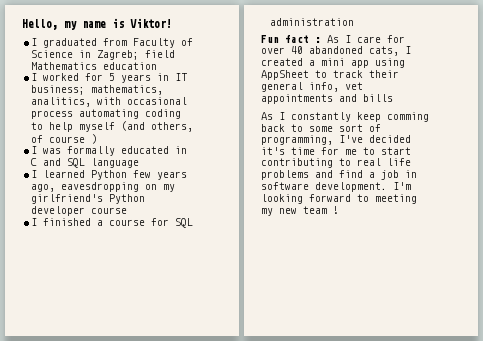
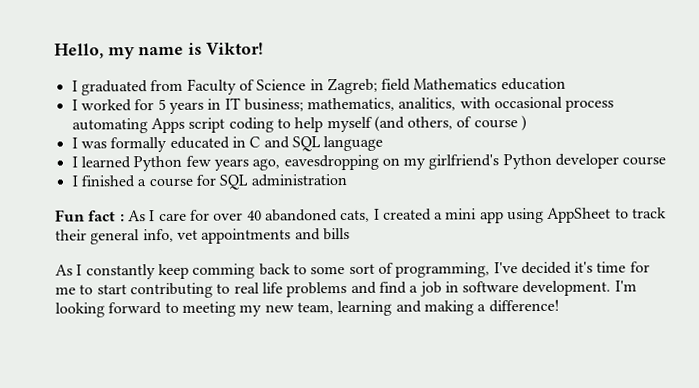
(140, 114) none -> [150,117,226,134] Apps script
[303,206,339,214] team ! -> [296,299,560,317] team, learning and making a difference!

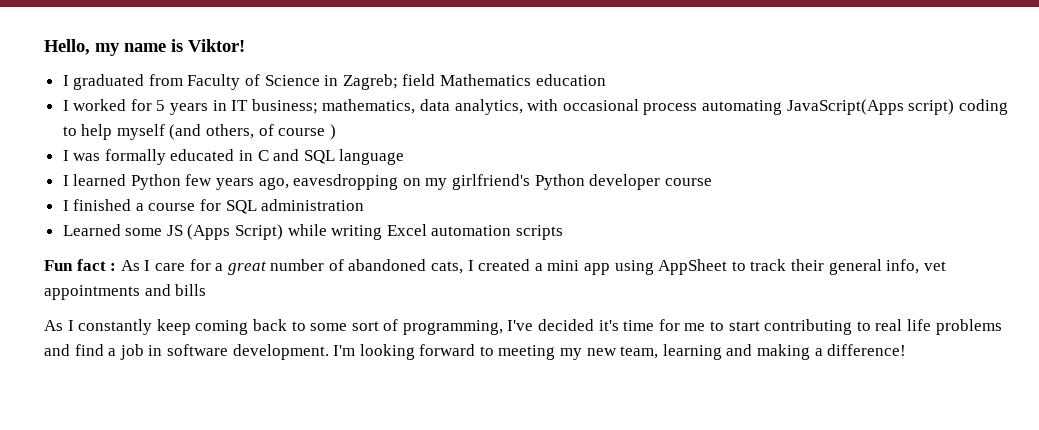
[398,97,457,111] analitics, -> [420,99,523,115] data analytics,
[150,117,226,134] Apps script -> [786,99,955,115] JavaScript(Apps script)
(347, 180) none -> [62,224,564,240] // Learned some JS (Apps Script) while writing Excel automation scripts
[213,210,262,221] over 40 -> [215,259,344,275] a great number of
[192,263,256,279] comming -> [195,320,249,335] coming

